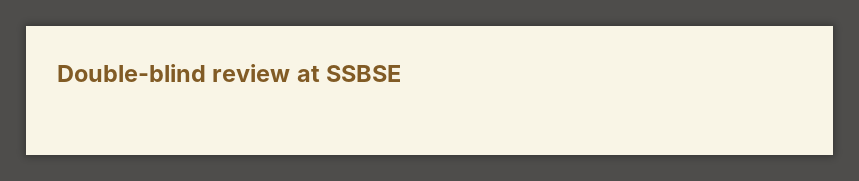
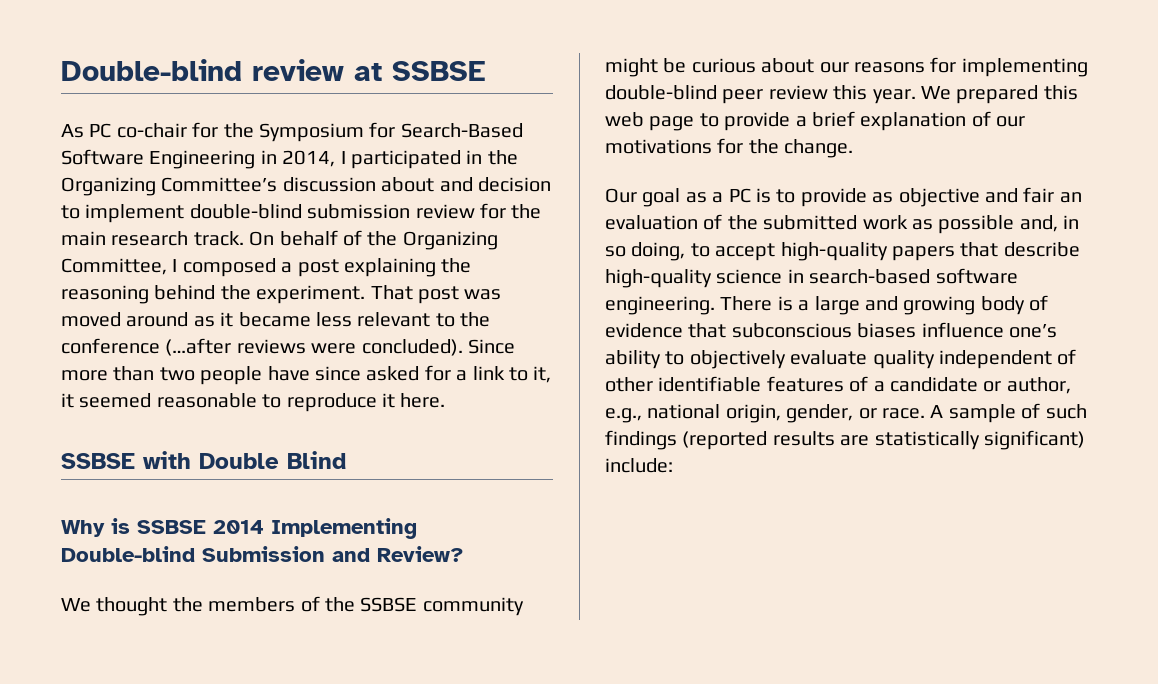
(402, 73) none -> [61,122,523,142] [61,149,518,169] [61,177,551,196] [61,203,542,223] [61,230,498,250] [61,258,472,277] [61,285,502,304] [61,312,491,327] [61,338,515,356] [61,365,552,385] [61,393,446,412] [61,451,346,469] [61,518,417,539] [61,546,464,562] [61,596,524,616] [605,57,1088,77] [605,85,1078,104] [605,111,1026,131] [605,138,854,158] [605,187,1082,207] [605,214,1080,234] [605,242,1080,261] [605,268,1018,288] [605,295,1049,315] [605,322,1057,338] [605,349,1077,369] [605,376,1071,394] [605,403,1087,423] [605,430,1085,450] [605,458,673,473] // As PC co-chair for the Symposium for Search-Based Software Engineering in 2014, I participated in the Organizing Committee’s discussion about and decision to implement double-blind submission review for the main research track. On behalf of the Organizing Committee, I composed a post explaining the reasoning behind the experiment. That post was moved around as it became less relevant to the conference (…after reviews were concluded). Since more than two people have since asked for a link to it, it seemed reasonable to reproduce it here. // SSBSE with Double Blind // Why is SSBSE 2014 Implementing Double-blind Submission and Review? // We thought the members of the SSBSE community might be curious about our reasons for implementing double-blind peer review this year. We prepared this web page to provide a brief explanation of our motivations for the change. // Our goal as a PC is to provide as objective and fair an evaluation of the submitted work as possible and, in so doing, to accept high-quality papers that describe high-quality science in search-based software engineering. There is a large and growing body of evidence that subconscious biases influence one’s ability to objectively evaluate quality independent of other identifiable features of a candidate or author, e.g., national origin, gender, or race. A sample of such findings (reported results are statistically significant) include:

